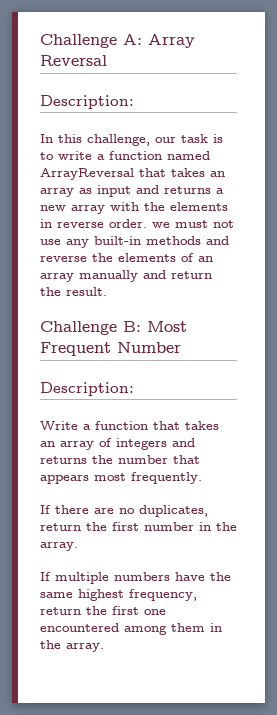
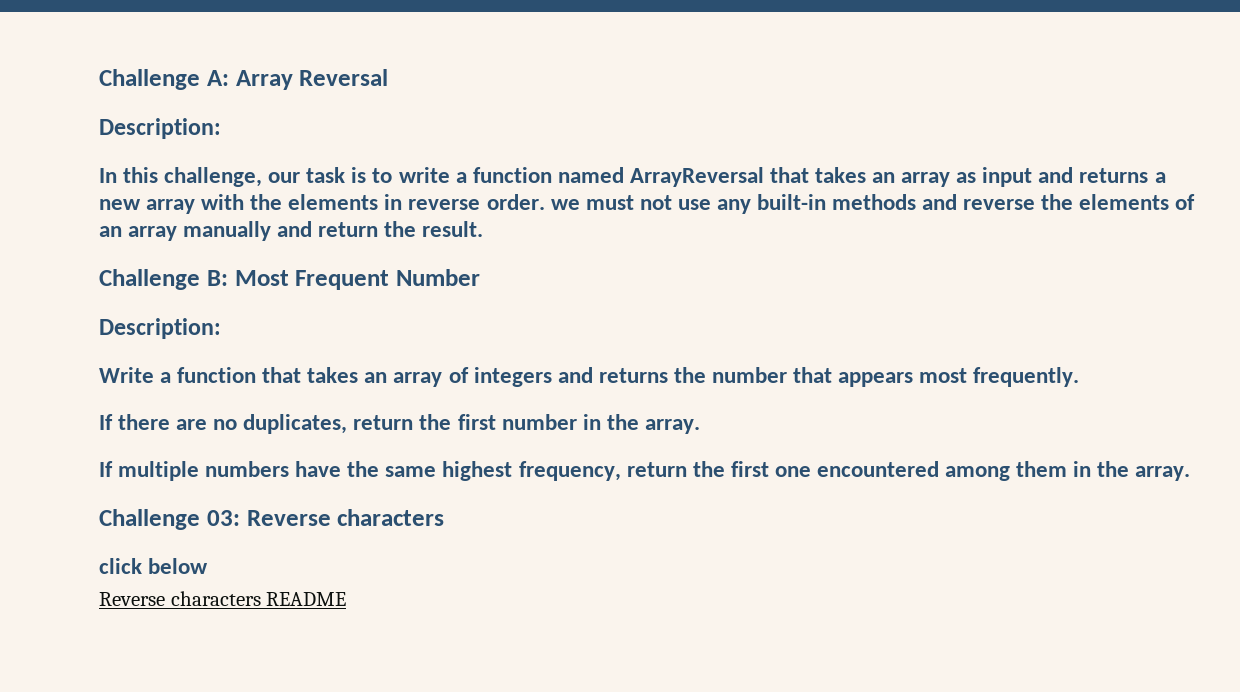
(104, 647) none -> [99,509,445,530] [99,558,209,574] [99,591,347,606] // Challenge 03: Reverse characters // click below // Reverse characters README

